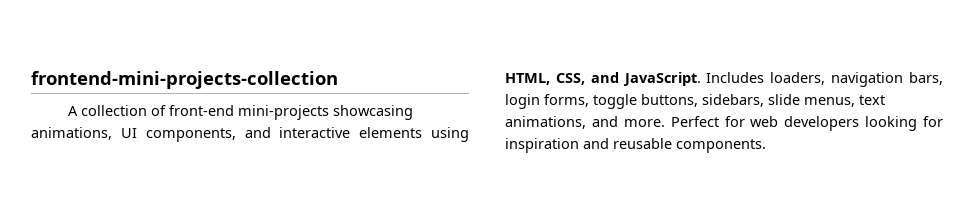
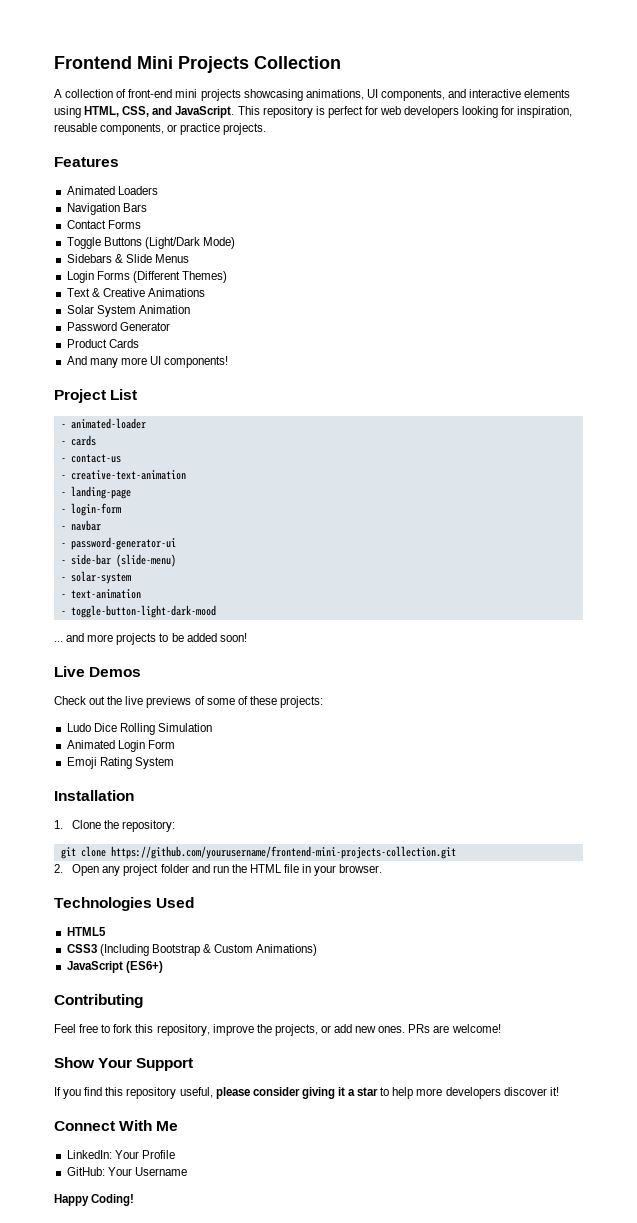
[31,71,338,89] frontend-mini-projects-collection -> [54,56,341,73] Frontend Mini Projects Collection
[238,105,330,120] mini-projects -> [175,89,241,101] mini projects
[706,72,943,87] [505,94,885,109] [505,116,719,129] Includes loaders, navigation bars, login forms, toggle buttons, sidebars, slide menus, text animations, and more. Perfect -> [237,106,363,118] This repository is perfect
[505,138,766,153] inspiration and reusable components. -> [517,106,573,118] [54,123,267,135] [54,157,119,167] [66,186,158,195] [66,203,147,215] [66,220,141,229] [66,237,235,249] [66,254,189,263] [66,271,227,283] [66,288,205,297] [66,305,190,317] [66,322,170,331] [66,339,139,348] [66,356,229,368] [54,389,138,403] [60,418,146,429] [60,435,96,446] [60,454,121,463] [60,470,186,480] [60,486,131,499] [60,503,121,516] [60,520,101,531] [60,537,176,550] [60,554,176,567] [60,571,131,584] [60,589,141,599] [60,605,216,618] [54,633,247,645] [54,666,142,677] [54,696,323,708] [66,723,212,735] [66,740,175,752] [66,757,174,769] [54,790,134,801] [54,820,176,832] [60,846,456,859] [54,864,383,876] [54,897,195,911] [66,927,106,936] [66,944,318,956] [66,961,163,973] [54,994,143,1008] [54,1024,501,1036] [54,1057,194,1071] [54,1087,559,1099] [54,1120,179,1131] [66,1150,175,1159] [66,1167,187,1176] [54,1194,135,1206] inspiration, reusable components, or practice projects. // Features // Animated Loaders // Navigation Bars // Contact Forms // Toggle Buttons (Light/Dark Mode) // Sidebars & Slide Menus // Login Forms (Different Themes) // Text & Creative Animations // Solar System Animation // Password Generator // Product Cards // And many more UI components! // Project List // - animated-loader // - cards // - contact-us // - creative-text-animation // - landing-page // - login-form // - navbar // - password-generator-ui // - side-bar (slide-menu) // - solar-system // - text-animation // - toggle-button-light-dark-mood // ... and more projects to be added soon! // Live Demos // Check out the live previews of some of these projects: // Ludo Dice Rolling Simulation // Animated Login Form // Emoji Rating System // Installation // 1. Clone the repository: // git clone https://github.com/yourusername/frontend-mini-projects-collection.git // 2. Open any project folder and run the HTML file in your browser. // Technologies Used // HTML5 // CSS3 (Including Bootstrap & Custom Animations) // JavaScript (ES6+) // Contributing // Feel free to fork this repository, improve the projects, or add new ones. PRs are welcome! // Show Your Support // If you find this repository useful, please consider giving it a star to help more developers discover it! // Connect With Me // LinkedIn: Your Profile // GitHub: Your Username // Happy Coding!

